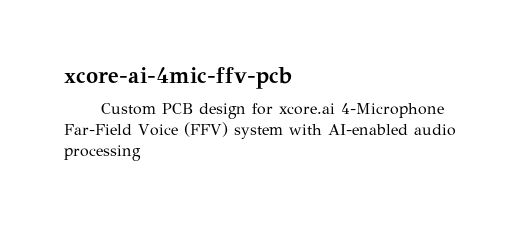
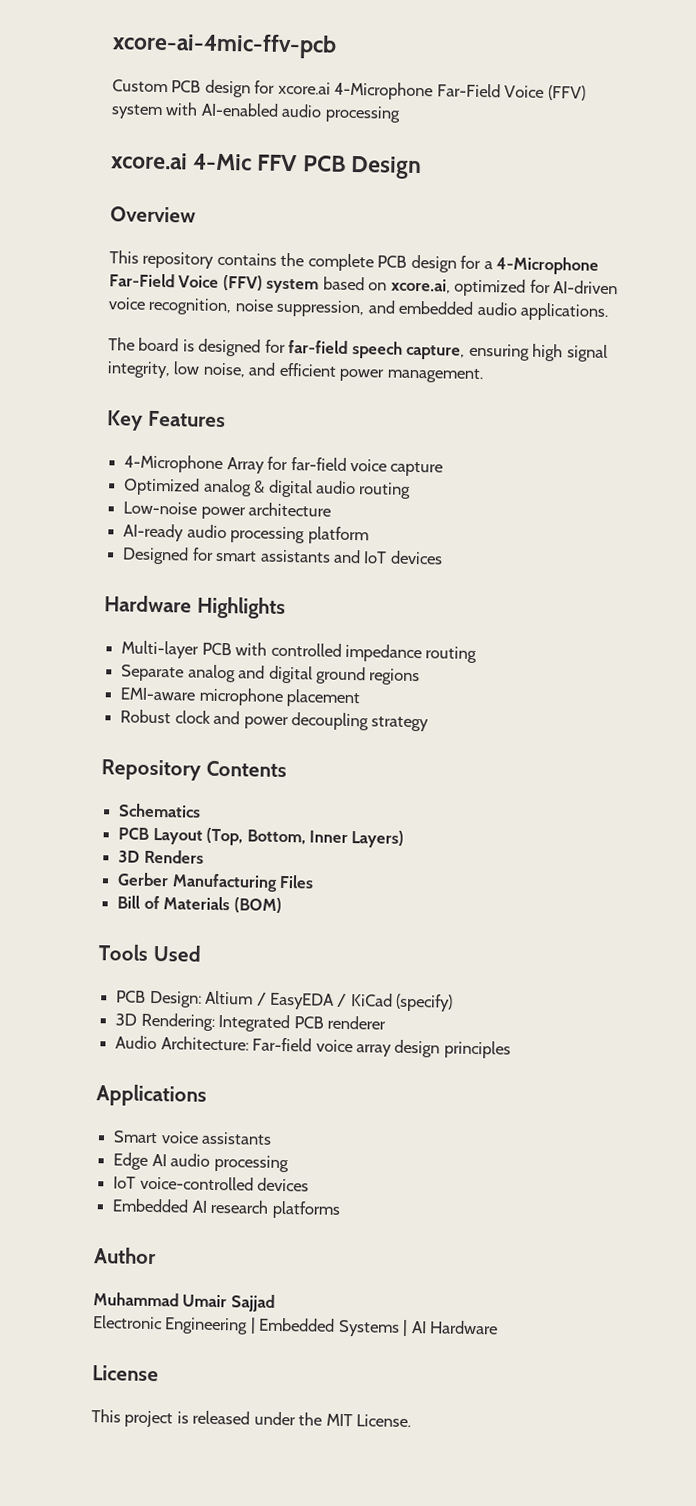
(141, 153) none -> [111,152,422,180] [110,206,196,223] [109,250,600,275] [109,273,619,297] [108,297,610,321] [108,337,608,362] [107,361,483,384] [106,410,226,431] [124,454,444,477] [123,477,412,499] [123,501,332,520] [123,523,369,545] [122,546,443,565] [104,595,286,620] [121,640,478,663] [121,664,421,686] [120,687,361,708] [120,709,430,732] [101,759,287,781] [118,803,202,818] [118,827,405,848] [118,849,204,864] [117,872,315,892] [117,895,282,913] [98,944,201,962] [116,990,454,1012] [115,1012,386,1033] [115,1035,511,1059] [96,1084,207,1107] [113,1130,273,1145] [113,1152,289,1173] [113,1175,310,1192] [112,1198,341,1219] [94,1247,157,1265] [93,1292,275,1312] [93,1315,499,1337] [92,1365,159,1382] [91,1409,412,1428] // xcore.ai 4-Mic FFV PCB Design // Overview // This repository contains the complete PCB design for a 4-Microphone Far-Field Voice (FFV) system based on xcore.ai, optimized for AI-driven voice recognition, noise suppression, and embedded audio applications. // The board is designed for far-field speech capture, ensuring high signal integrity, low noise, and efficient power management. // Key Features // 4-Microphone Array for far-field voice capture // Optimized analog & digital audio routing // Low-noise power architecture // AI-ready audio processing platform // Designed for smart assistants and IoT devices // Hardware Highlights // Multi-layer PCB with controlled impedance routing // Separate analog and digital ground regions // EMI-aware microphone placement // Robust clock and power decoupling strategy // Repository Contents // Schematics // PCB Layout (Top, Bottom, Inner Layers) // 3D Renders // Gerber Manufacturing Files // Bill of Materials (BOM) // Tools Used // PCB Design: Altium / EasyEDA / KiCad (specify) // 3D Rendering: Integrated PCB renderer // Audio Architecture: Far-field voice array design principles // Applications // Smart voice assistants // Edge AI audio processing // IoT voice-controlled devices // Embedded AI research platforms // Author // Muhammad Umair Sajjad // Electronic Engineering | Embedded Systems | AI Hardware // License // This project is released under the MIT License.

